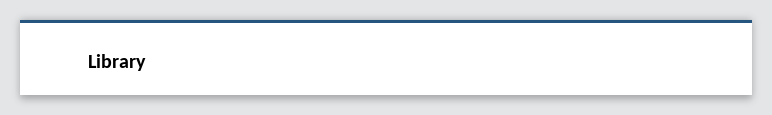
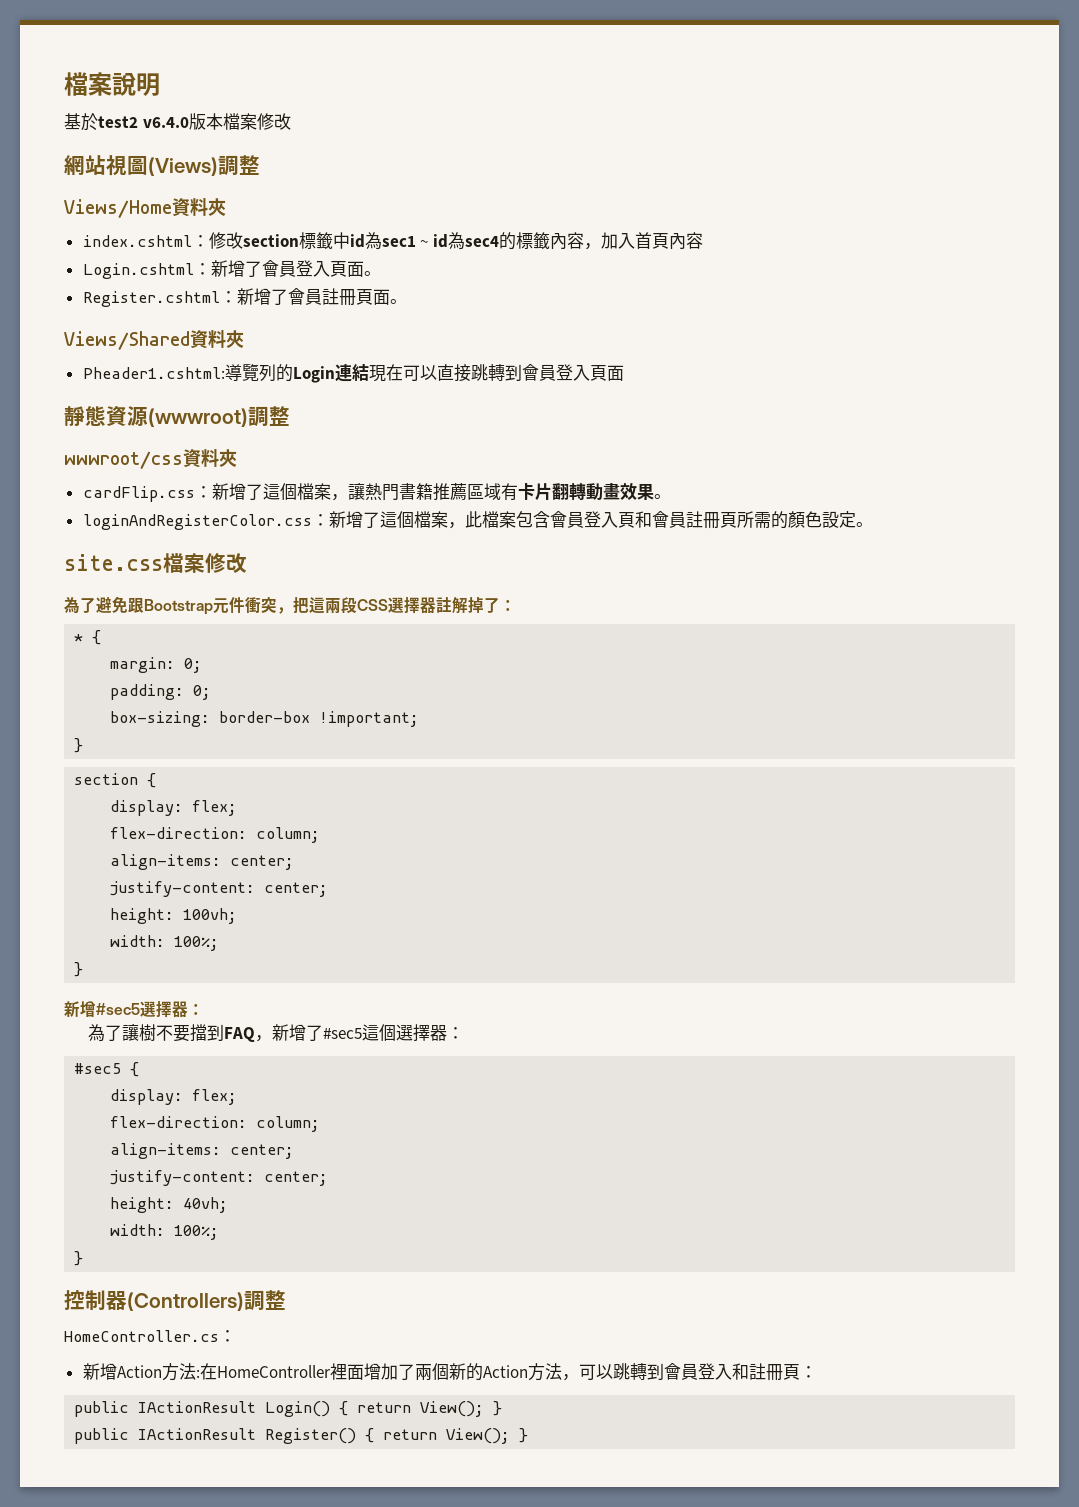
[88,54,146,71] Library -> [64,72,160,96] [64,113,291,131] [64,155,260,176] [64,198,226,218] [82,232,703,250] [82,260,381,279] [82,288,407,307] [64,330,244,350] [82,364,624,383] [64,406,290,427] [64,449,237,469] [82,483,671,502] [82,511,873,530] [64,553,247,573] [64,596,516,615] [74,630,102,645] [110,657,203,673] [110,684,212,700] [110,711,420,727] [74,738,84,753] [74,773,157,788] [110,800,238,816] [110,827,321,843] [110,854,295,870] [110,881,329,897] [110,908,238,924] [110,935,220,951] [74,962,84,977] [64,1001,204,1018] [87,1024,464,1043] [74,1062,140,1077] [110,1089,238,1105] [110,1116,321,1132] [110,1143,295,1159] [110,1170,329,1186] [110,1197,229,1213] [110,1224,220,1240] [74,1251,84,1266] [64,1290,286,1311] [64,1330,236,1342] [82,1363,817,1381] [74,1401,503,1417] [74,1428,529,1444] 檔案說明 // 基於test2 v6.4.0版本檔案修改 // 網站視圖(Views)調整 // Views/Home資料夾 // index.cshtml：修改section標籤中id為sec1 ~ id為sec4的標籤內容，加入首頁內容 // Login.cshtml：新增了會員登入頁面。 // Register.cshtml：新增了會員註冊頁面。 // Views/Shared資料夾 // Pheader1.cshtml:導覽列的Login連結現在可以直接跳轉到會員登入頁面 // 靜態資源(wwwroot)調整 // wwwroot/css資料夾 // cardFlip.css：新增了這個檔案，讓熱門書籍推薦區域有卡片翻轉動畫效果。 // loginAndRegisterColor.css：新增了這個檔案，此檔案包含會員登入頁和會員註冊頁所需的顏色設定。 // site.css檔案修改 // 為了避免跟Bootstrap元件衝突，把這兩段CSS選擇器註解掉了： // * { // margin: 0; // padding: 0; // box-sizing: border-box !important; // } // section { // display: flex; // flex-direction: column; // align-items: center; // justify-content: center; // height: 100vh; // width: 100%; // } // 新增#sec5選擇器： // 為了讓樹不要擋到FAQ，新增了#sec5這個選擇器： // #sec5 { // display: flex; // flex-direction: column; // align-items: center; // justify-content: center; // height: 40vh; // width: 100%; // } // 控制器(Controllers)調整 // HomeController.cs： // 新增Action方法:在HomeController裡面增加了兩個新的Action方法，可以跳轉到會員登入和註冊頁： // public IActionResult Login() { return View(); } // public IActionResult Register() { return View(); }

